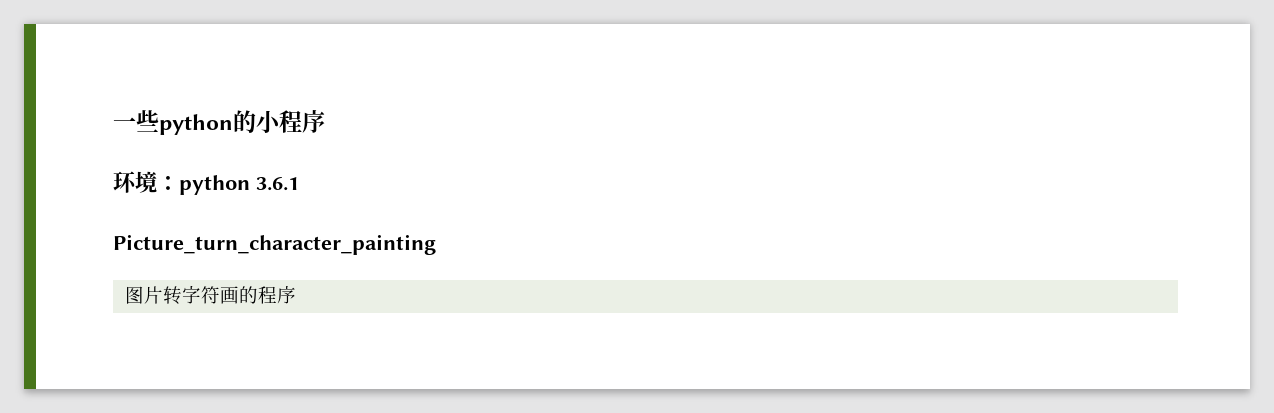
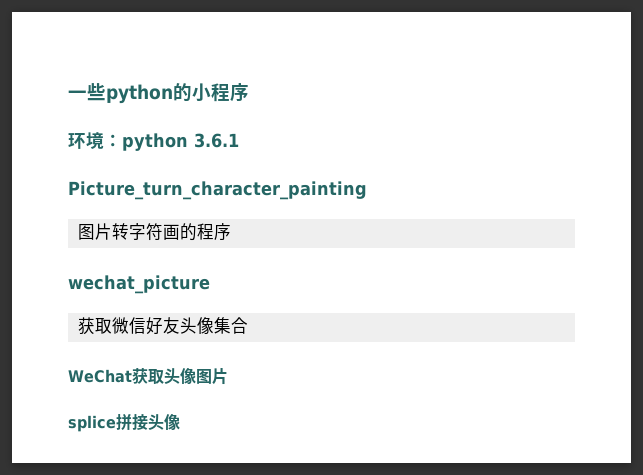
(296, 295) none -> [68,275,210,294] [77,317,248,335] [68,368,228,385] [68,413,180,432] // wechat_picture // 获取微信好友头像集合 // WeChat获取头像图片 // splice拼接头像

